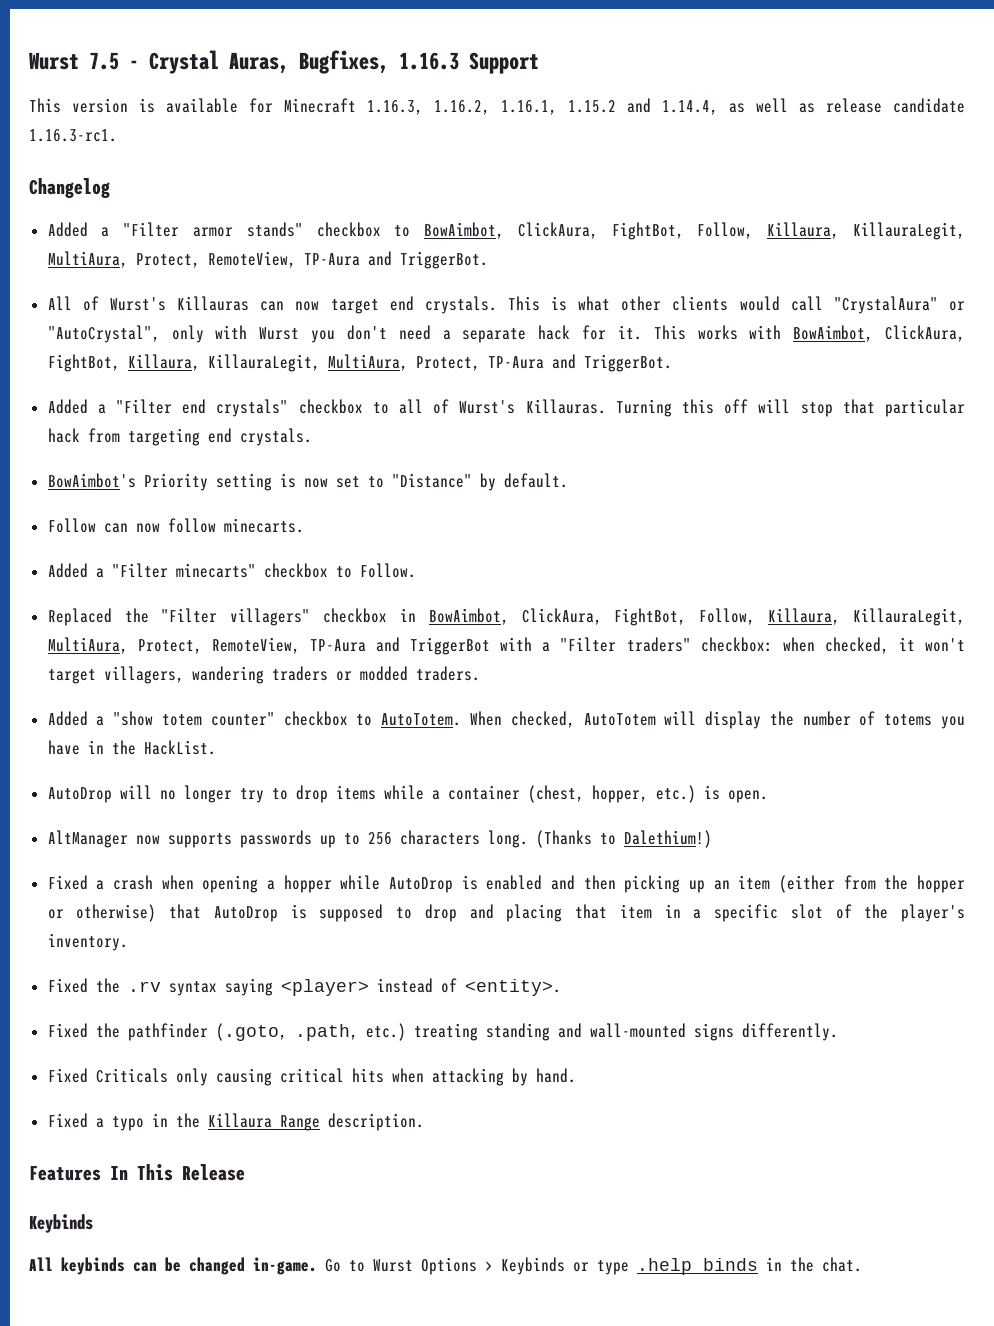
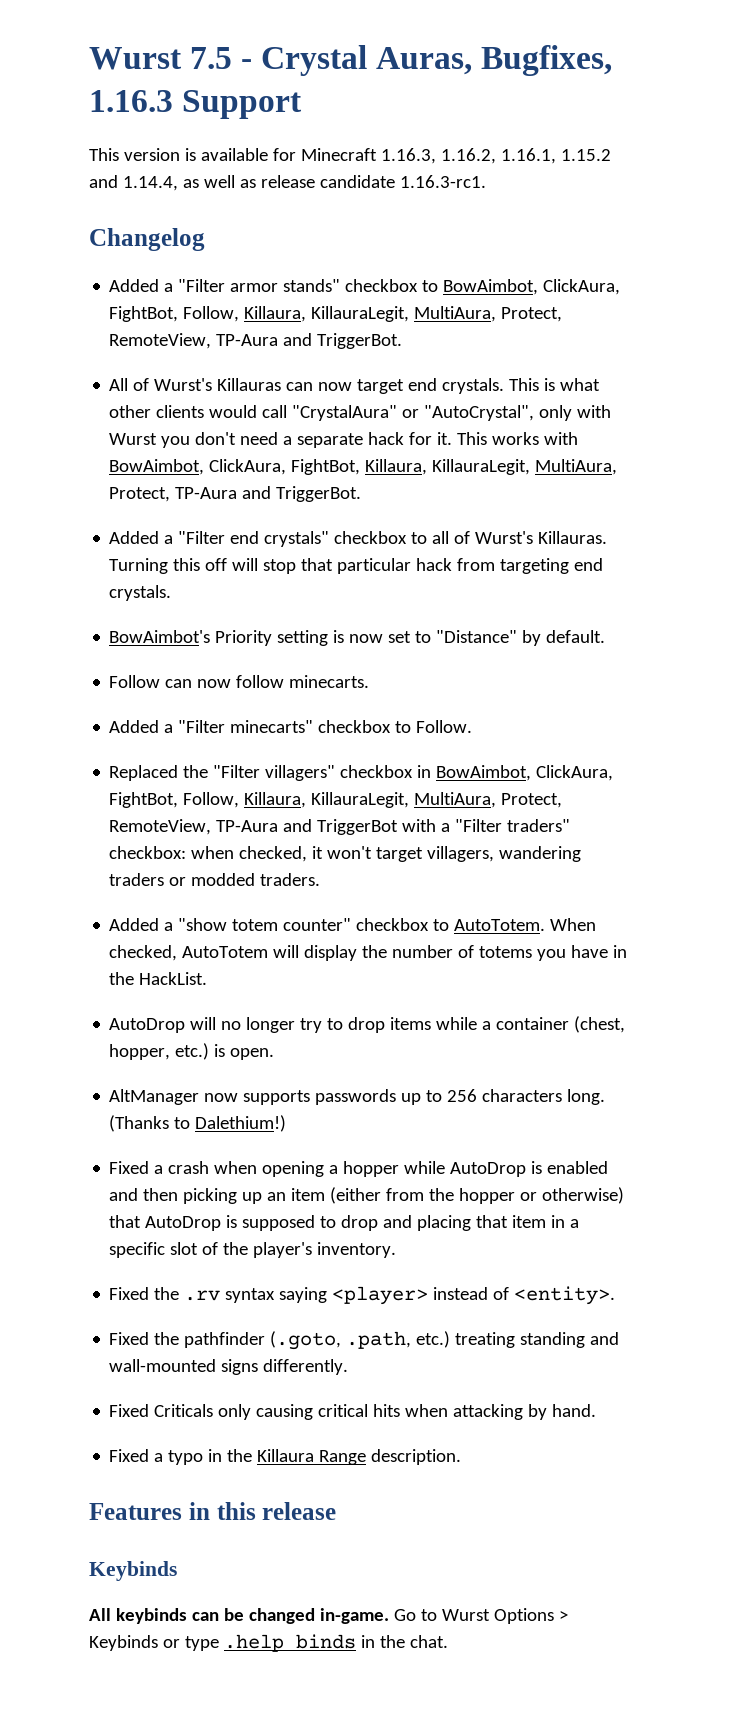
[110,1164,245,1181] In This Release -> [188,1502,337,1520] in this release

